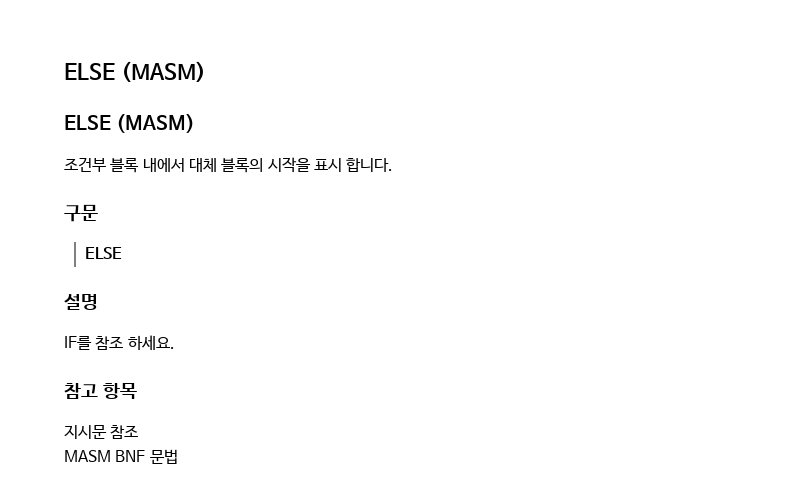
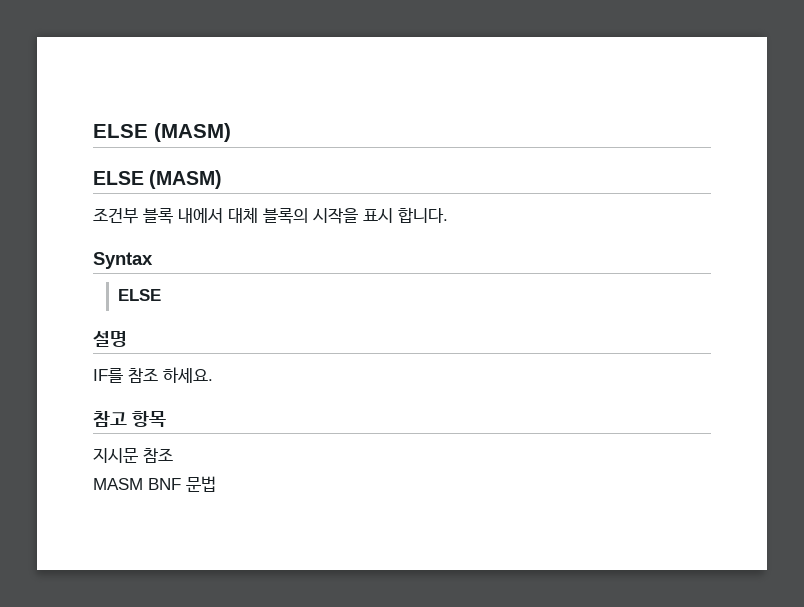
[64,204,98,222] 구문 -> [93,252,153,269] Syntax

